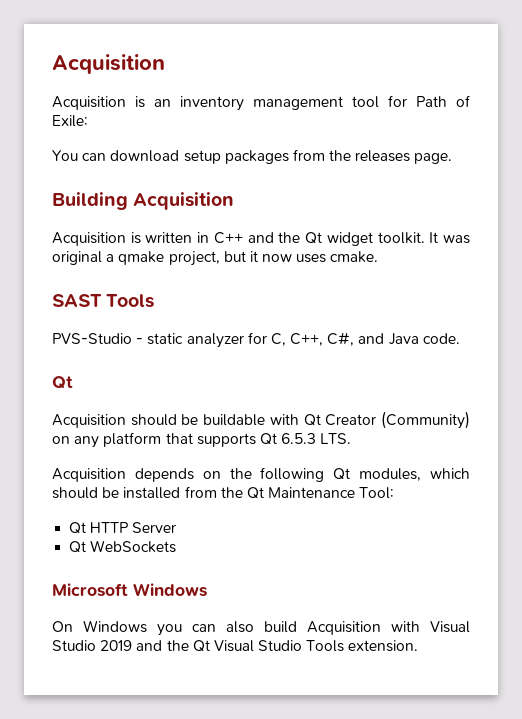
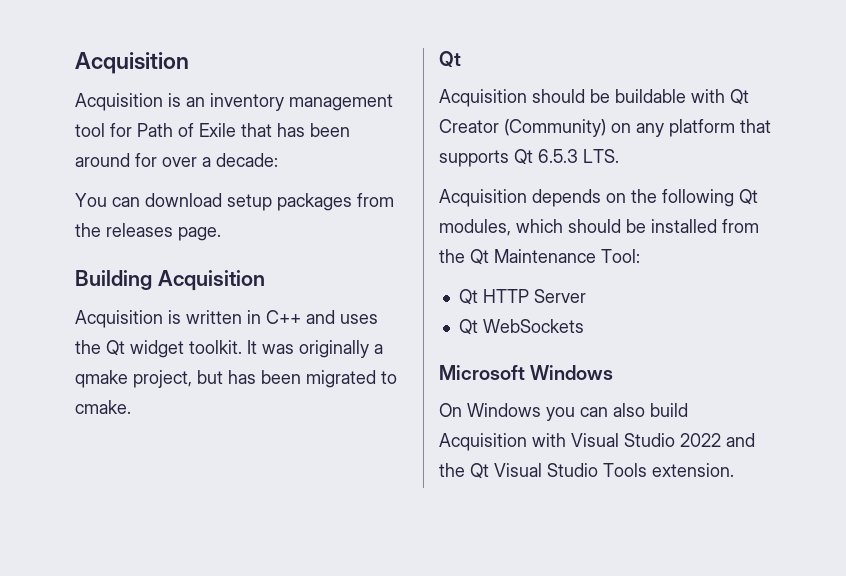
[52,115,88,127] Exile: -> [199,123,350,137] [75,153,278,167] Exile that has been around for over a decade:
(274, 237) none -> [340,314,378,324] uses
[52,251,102,265] original -> [299,340,369,358] originally
[249,251,379,263] [52,294,155,308] [52,332,460,348] it now uses cmake. // SAST Tools // PVS-Studio - static analyzer for C, C++, C#, and Java code. -> [228,370,397,388] [75,400,131,414] has been migrated to cmake.
[100,640,133,651] 2019 -> [680,433,721,447] 2022

